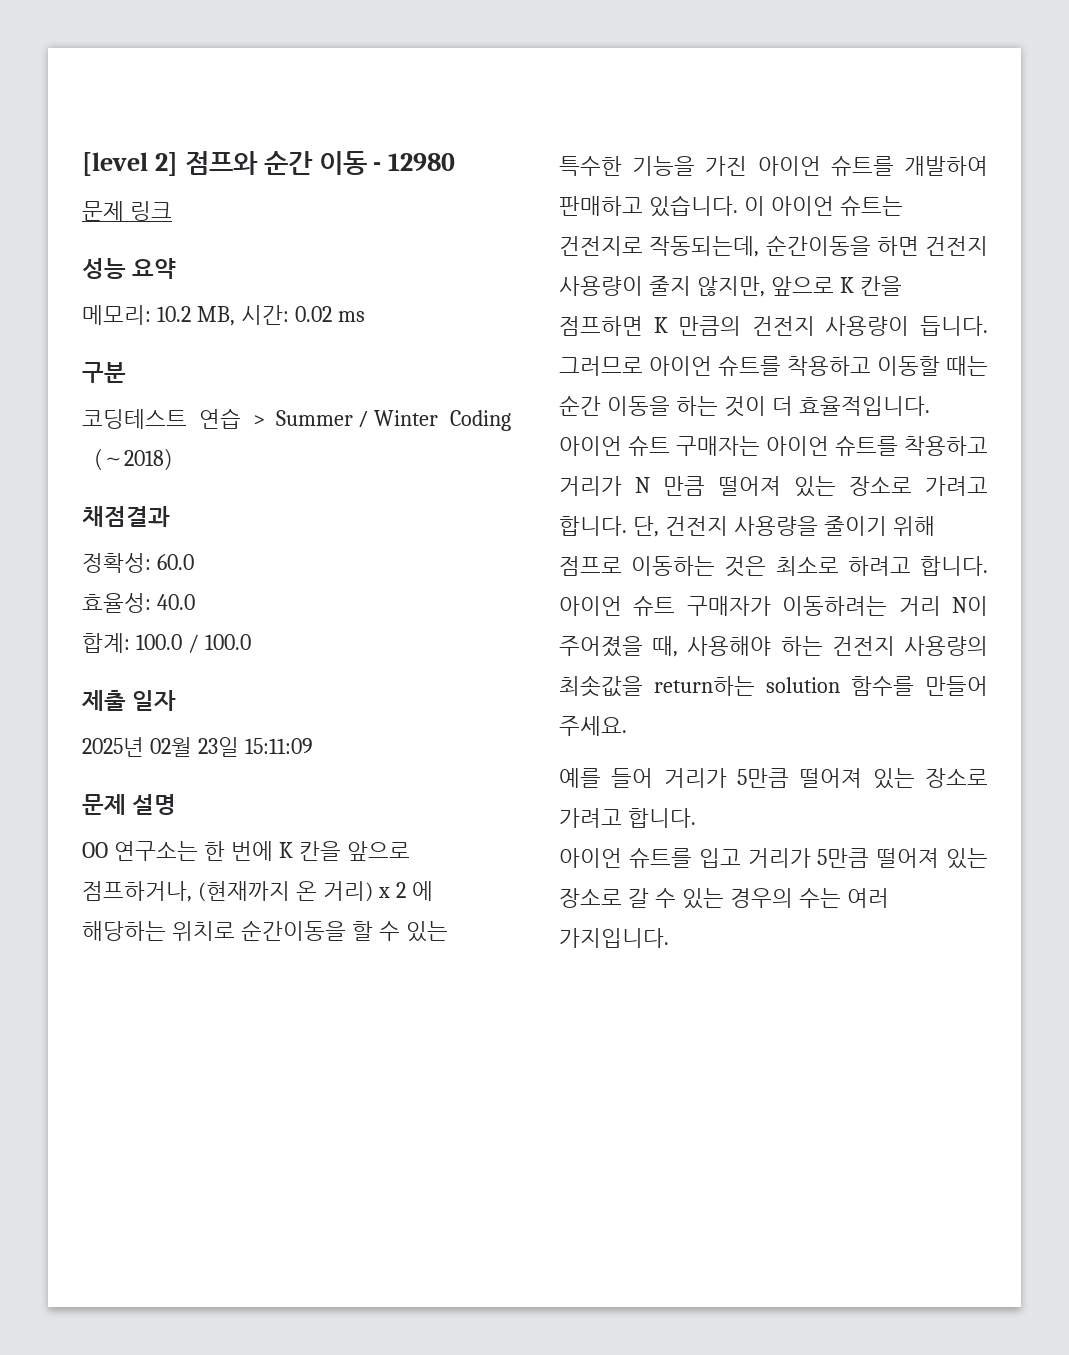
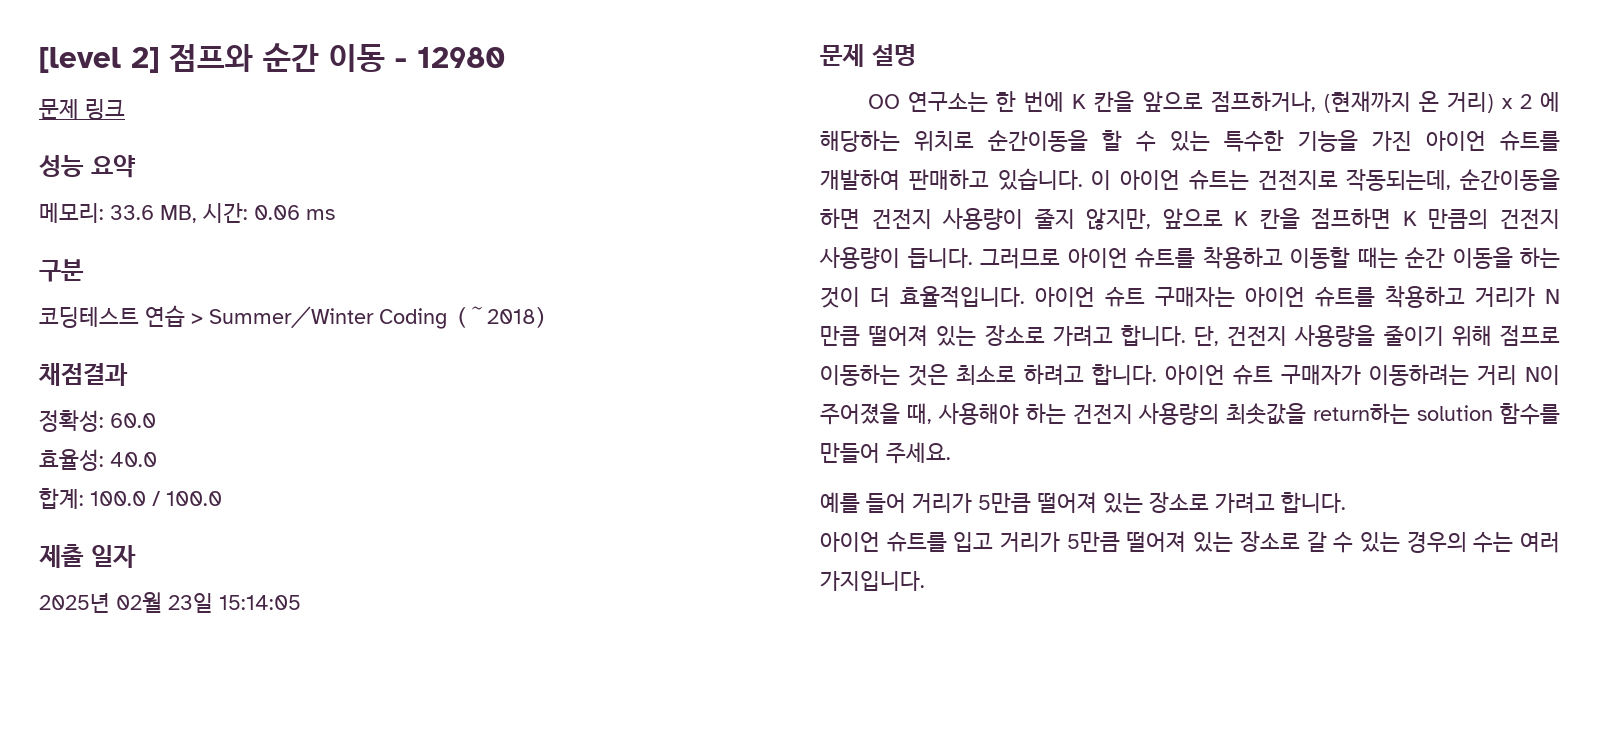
[156,306,191,322] 10.2 -> [110,205,154,220] 33.6
[294,306,332,322] 0.02 -> [254,205,300,220] 0.06
[244,738,313,754] 15:11:09 -> [219,595,301,610] 15:14:05

